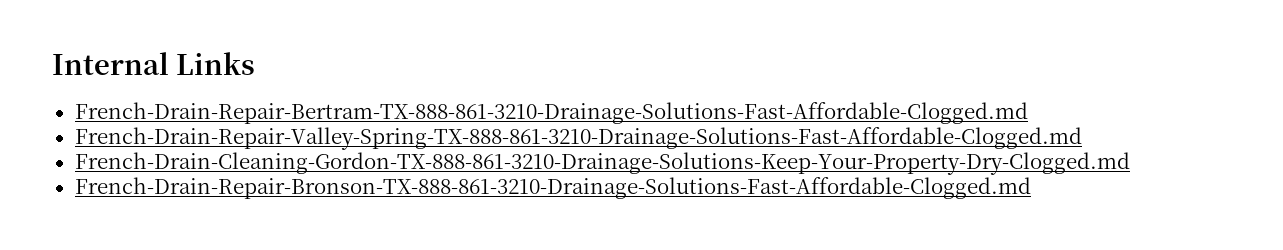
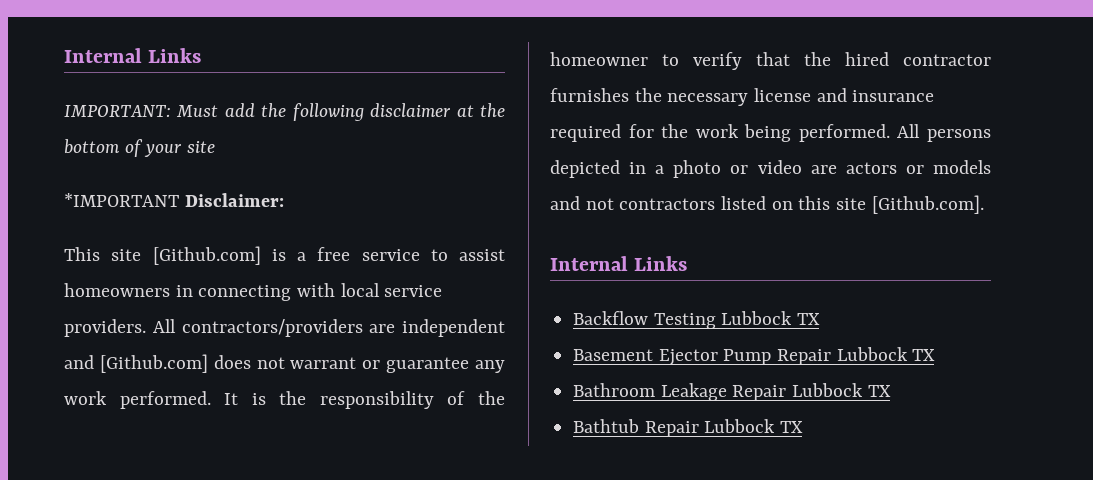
[52,52,256,75] [74,102,1028,124] [74,127,1082,150] [74,152,1130,175] [74,177,1031,199] Internal Links // French-Drain-Repair-Bertram-TX-888-861-3210-Drainage-Solutions-Fast-Affordable-Clogged.md // French-Drain-Repair-Valley-Spring-TX-888-861-3210-Drainage-Solutions-Fast-Affordable-Clogged.md // French-Drain-Cleaning-Gordon-TX-888-861-3210-Drainage-Solutions-Keep-Your-Property-Dry-Clogged.md // French-Drain-Repair-Bronson-TX-888-861-3210-Drainage-Solutions-Fast-Affordable-Clogged.md -> [64,48,202,63] [64,103,505,121] [64,139,216,157] [64,193,284,207] [64,246,505,265] [64,283,443,301] [64,319,505,337] [64,354,505,373] [64,391,505,409] [550,52,991,70] [550,88,935,106] [550,124,991,142] [550,160,991,178] [550,195,984,214] [550,256,688,271] [573,311,821,329] [573,347,936,366] [573,383,891,401] [573,419,804,437] Internal Links // IMPORTANT: Must add the following disclaimer at the bottom of your site // *IMPORTANT Disclaimer: // This site [Github.com] is a free service to assist homeowners in connecting with local service providers. All contractors/providers are independent and [Github.com] does not warrant or guarantee any work performed. It is the responsibility of the homeowner to verify that the hired contractor furnishes the necessary license and insurance required for the work being performed. All persons depicted in a photo or video are actors or models and not contractors listed on this site [Github.com]. // Internal Links // Backflow Testing Lubbock TX // Basement Ejector Pump Repair Lubbock TX // Bathroom Leakage Repair Lubbock TX // Bathtub Repair Lubbock TX

